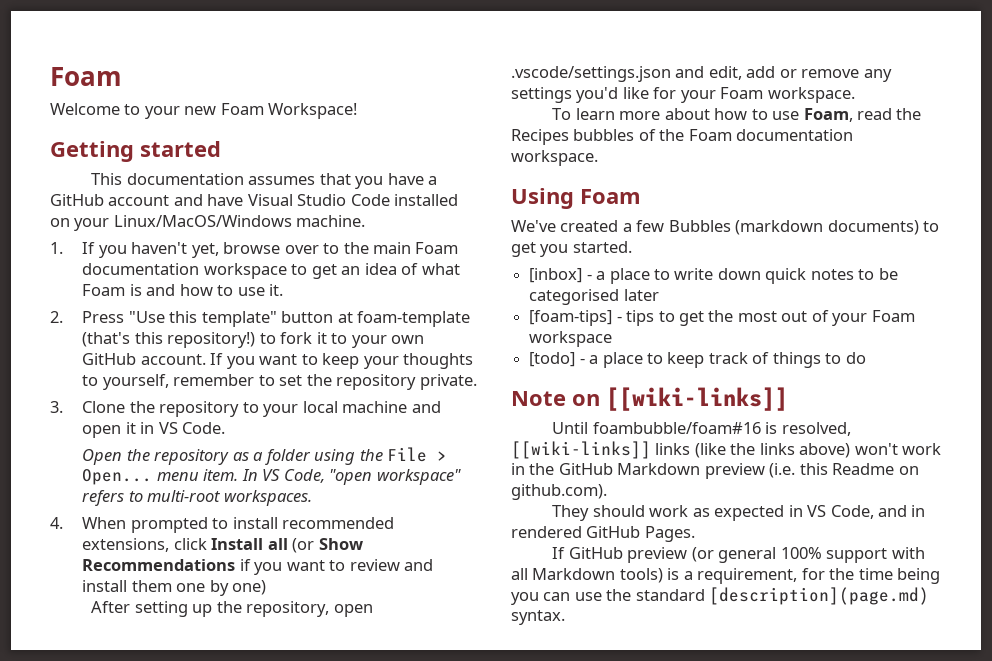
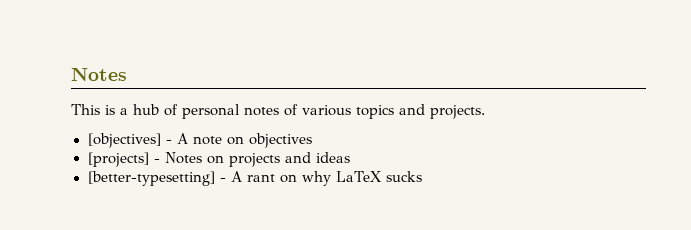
[50,67,122,86] [50,103,358,119] [50,141,221,162] [91,173,438,189] [50,194,459,206] [50,215,366,231] [50,242,459,258] [82,263,460,279] [82,284,284,296] [50,311,471,327] [82,332,424,348] [82,353,473,369] [82,374,477,390] [50,401,441,417] [82,422,226,438] [82,447,447,465] [82,469,461,485] [82,490,312,506] [50,517,395,533] [82,538,363,553] [82,559,434,575] [82,580,267,596] [91,601,373,617] [511,66,892,82] [511,87,855,103] [552,108,922,122] [511,129,854,145] [511,150,598,166] [511,188,641,209] [511,220,940,235] [511,241,632,257] [529,268,898,284] [529,289,659,305] [529,310,915,326] [529,331,613,347] [529,352,866,368] [511,387,788,411] [552,422,851,436] [511,441,942,459] [511,463,919,479] [511,484,607,500] [552,505,926,521] [511,526,695,542] [552,547,925,563] [511,568,941,584] [511,587,930,605] [511,610,565,625] Foam // Welcome to your new Foam Workspace! // Getting started // This documentation assumes that you have a GitHub account and have Visual Studio Code installed on your Linux/MacOS/Windows machine. // 1. If you haven't yet, browse over to the main Foam documentation workspace to get an idea of what Foam is and how to use it. // 2. Press "Use this template" button at foam-template (that's this repository!) to fork it to your own GitHub account. If you want to keep your thoughts to yourself, remember to set the repository private. // 3. Clone the repository to your local machine and open it in VS Code. // Open the repository as a folder using the File > Open... menu item. In VS Code, "open workspace" refers to multi-root workspaces. // 4. When prompted to install recommended extensions, click Install all (or Show Recommendations if you want to review and install them one by one) // After setting up the repository, open .vscode/settings.json and edit, add or remove any settings you'd like for your Foam workspace. // To learn more about how to use Foam, read the Recipes bubbles of the Foam documentation workspace. // Using Foam // We've created a few Bubbles (markdown documents) to get you started. // [inbox] - a place to write down quick notes to be categorised later // [foam-tips] - tips to get the most out of your Foam workspace // [todo] - a place to keep track of things to do // Note on [[wiki-links]] // Until foambubble/foam#16 is resolved, [[wiki-links]] links (like the links above) won't work in the GitHub Markdown preview (i.e. this Readme on github.com). // They should work as expected in VS Code, and in rendered GitHub Pages. // If GitHub preview (or general 100% support with all Markdown tools) is a requirement, for the time being you can use the standard [description](page.md) syntax. -> [71,68,127,81] [71,104,485,119] [87,133,312,148] [87,152,350,167] [87,171,423,186] Notes // This is a hub of personal notes of various topics and projects. // [objectives] - A note on objectives // [projects] - Notes on projects and ideas // [better-typesetting] - A rant on why LaTeX sucks

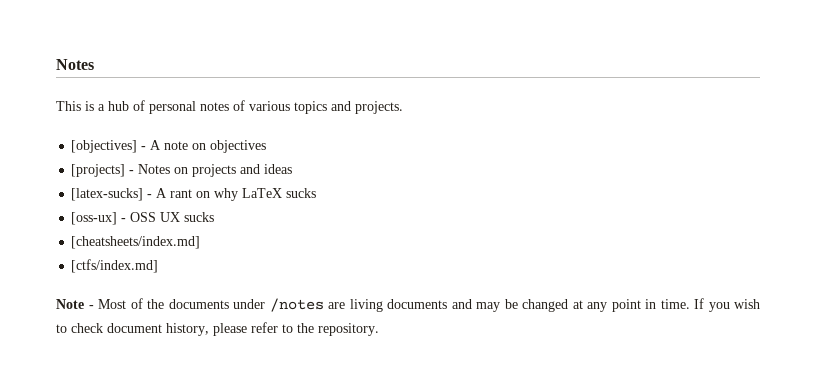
[87,171,215,186] [better-typesetting] -> [71,188,144,201] [latex-sucks]
(423, 176) none -> [71,212,215,225] [71,236,201,249] [71,259,159,273] [56,298,760,312] [56,322,379,336] // [oss-ux] - OSS UX sucks // [cheatsheets/index.md] // [ctfs/index.md] // Note - Most of the documents under /notes are living documents and may be changed at any point in time. If you wish to check document history, please refer to the repository.

